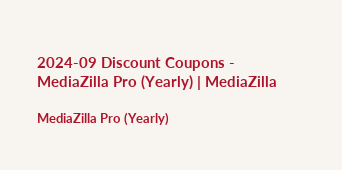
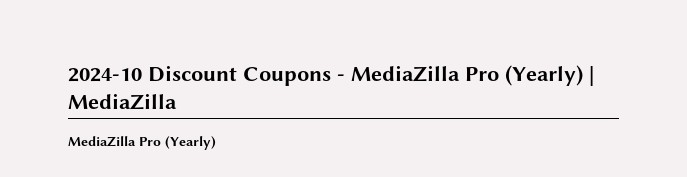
[37,57,97,68] 2024-09 -> [68,68,142,82] 2024-10

